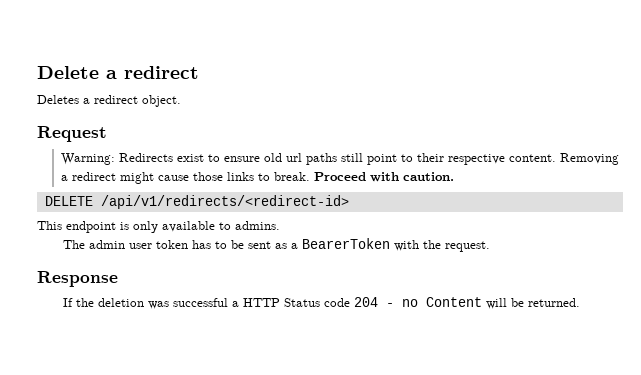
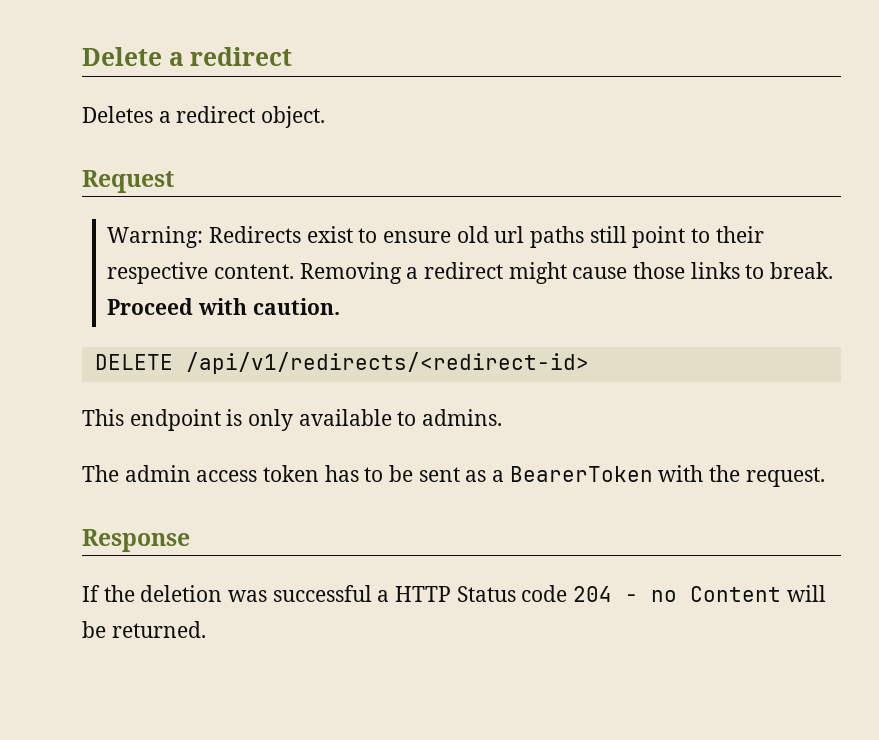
[129,243,153,249] user -> [196,470,258,482] access

